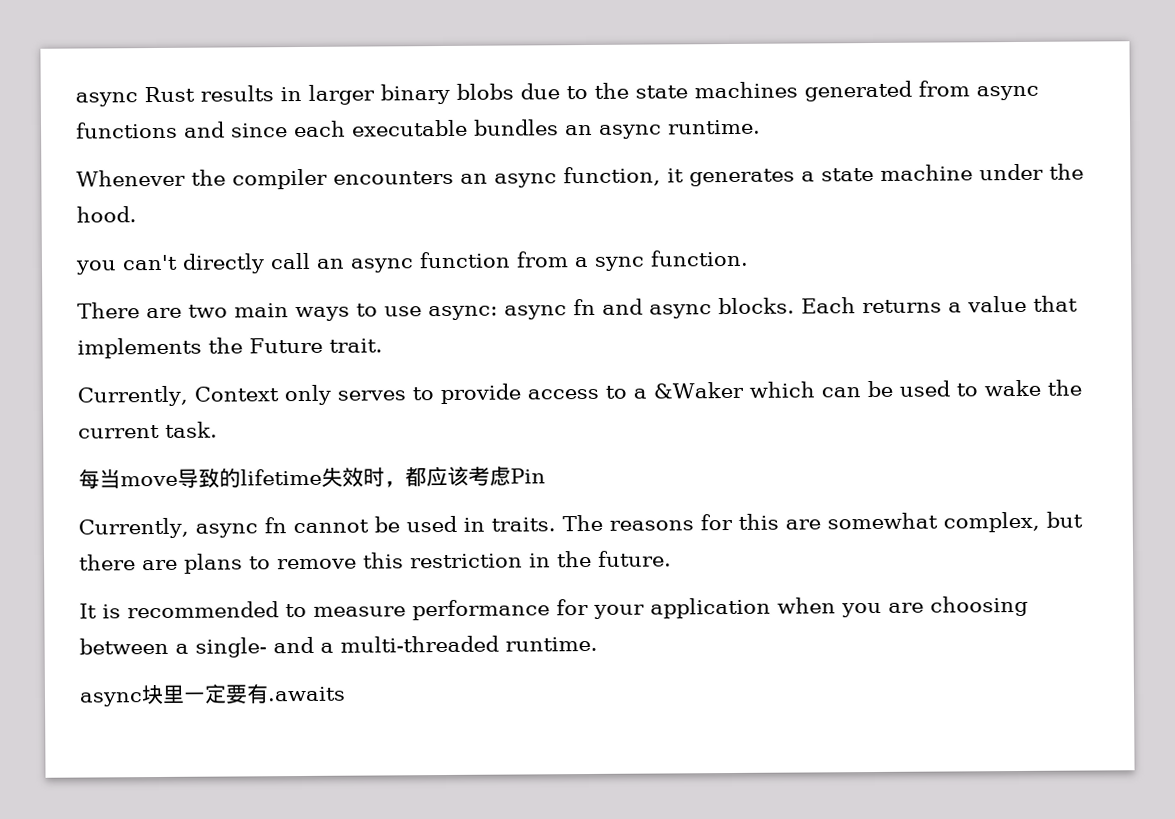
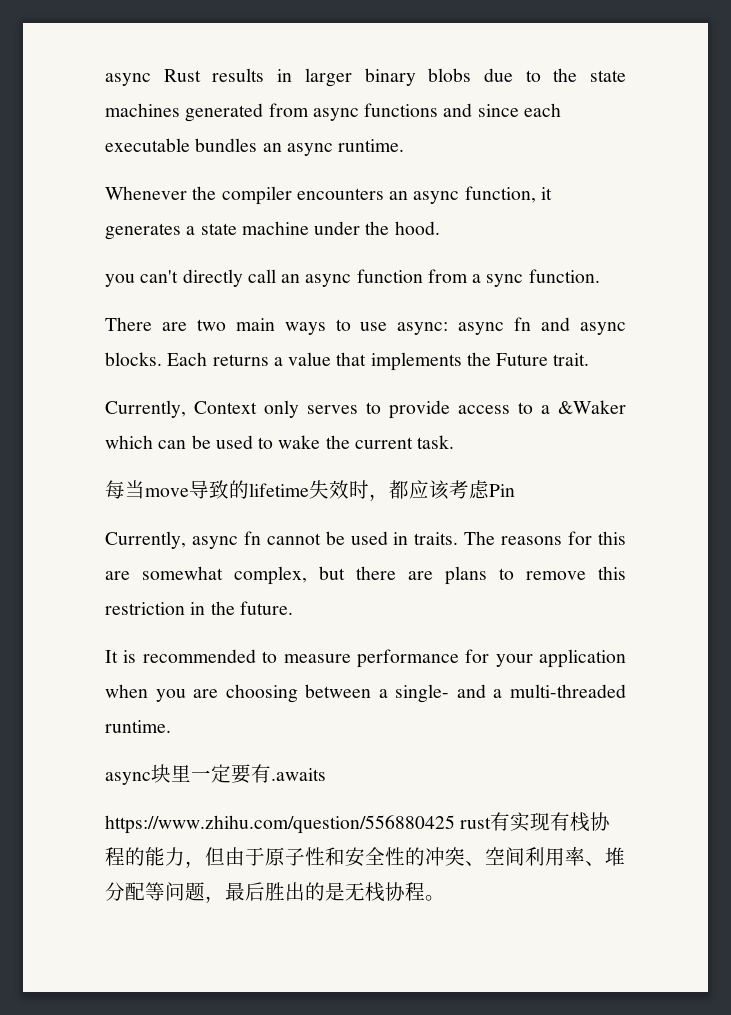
(346, 694) none -> [105,812,612,834] [105,847,625,868] [105,882,445,903] // https://www.zhihu.com/question/556880425 rust有实现有栈协程的能力，但由于原子性和安全性的冲突、空间利用率、堆分配等问题，最后胜出的是无栈协程。

